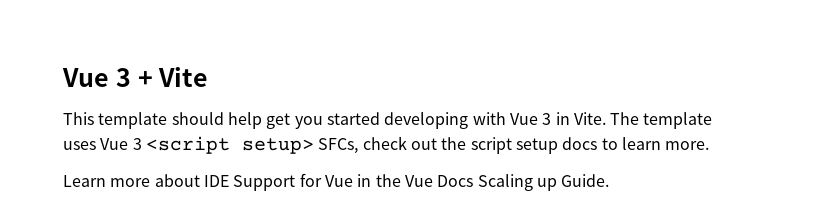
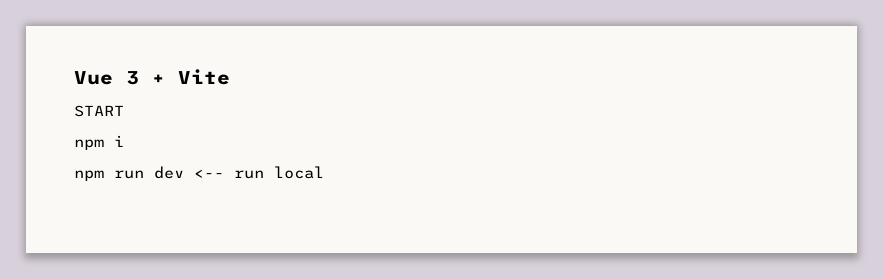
[63,112,713,129] [63,136,710,154] [63,173,610,191] This template should help get you started developing with Vue 3 in Vite. The template uses Vue 3 <script setup> SFCs, check out the script setup docs to learn more. // Learn more about IDE Support for Vue in the Vue Docs Scaling up Guide. -> [74,105,124,117] [74,135,124,150] [74,166,324,181] START // npm i // npm run dev <-- run local

